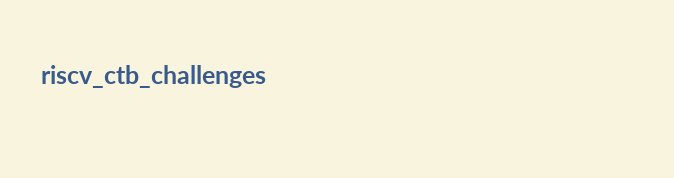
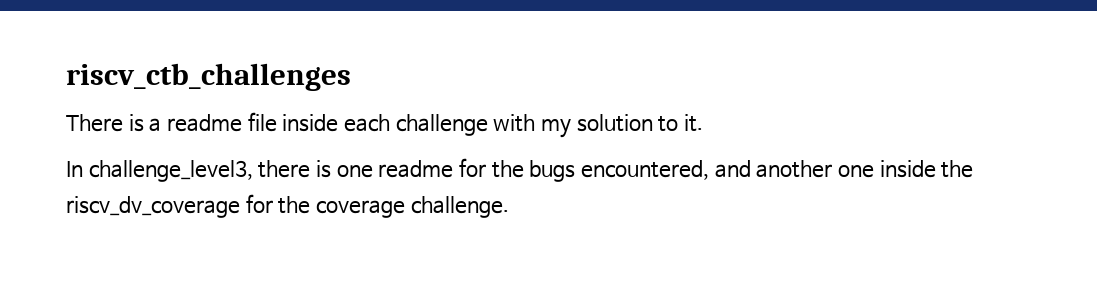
(266, 76) none -> [66,112,704,138] [66,158,974,182] [66,194,509,218] // There is a readme file inside each challenge with my solution to it. // In challenge_level3, there is one readme for the bugs encountered, and another one inside the riscv_dv_coverage for the coverage challenge.

